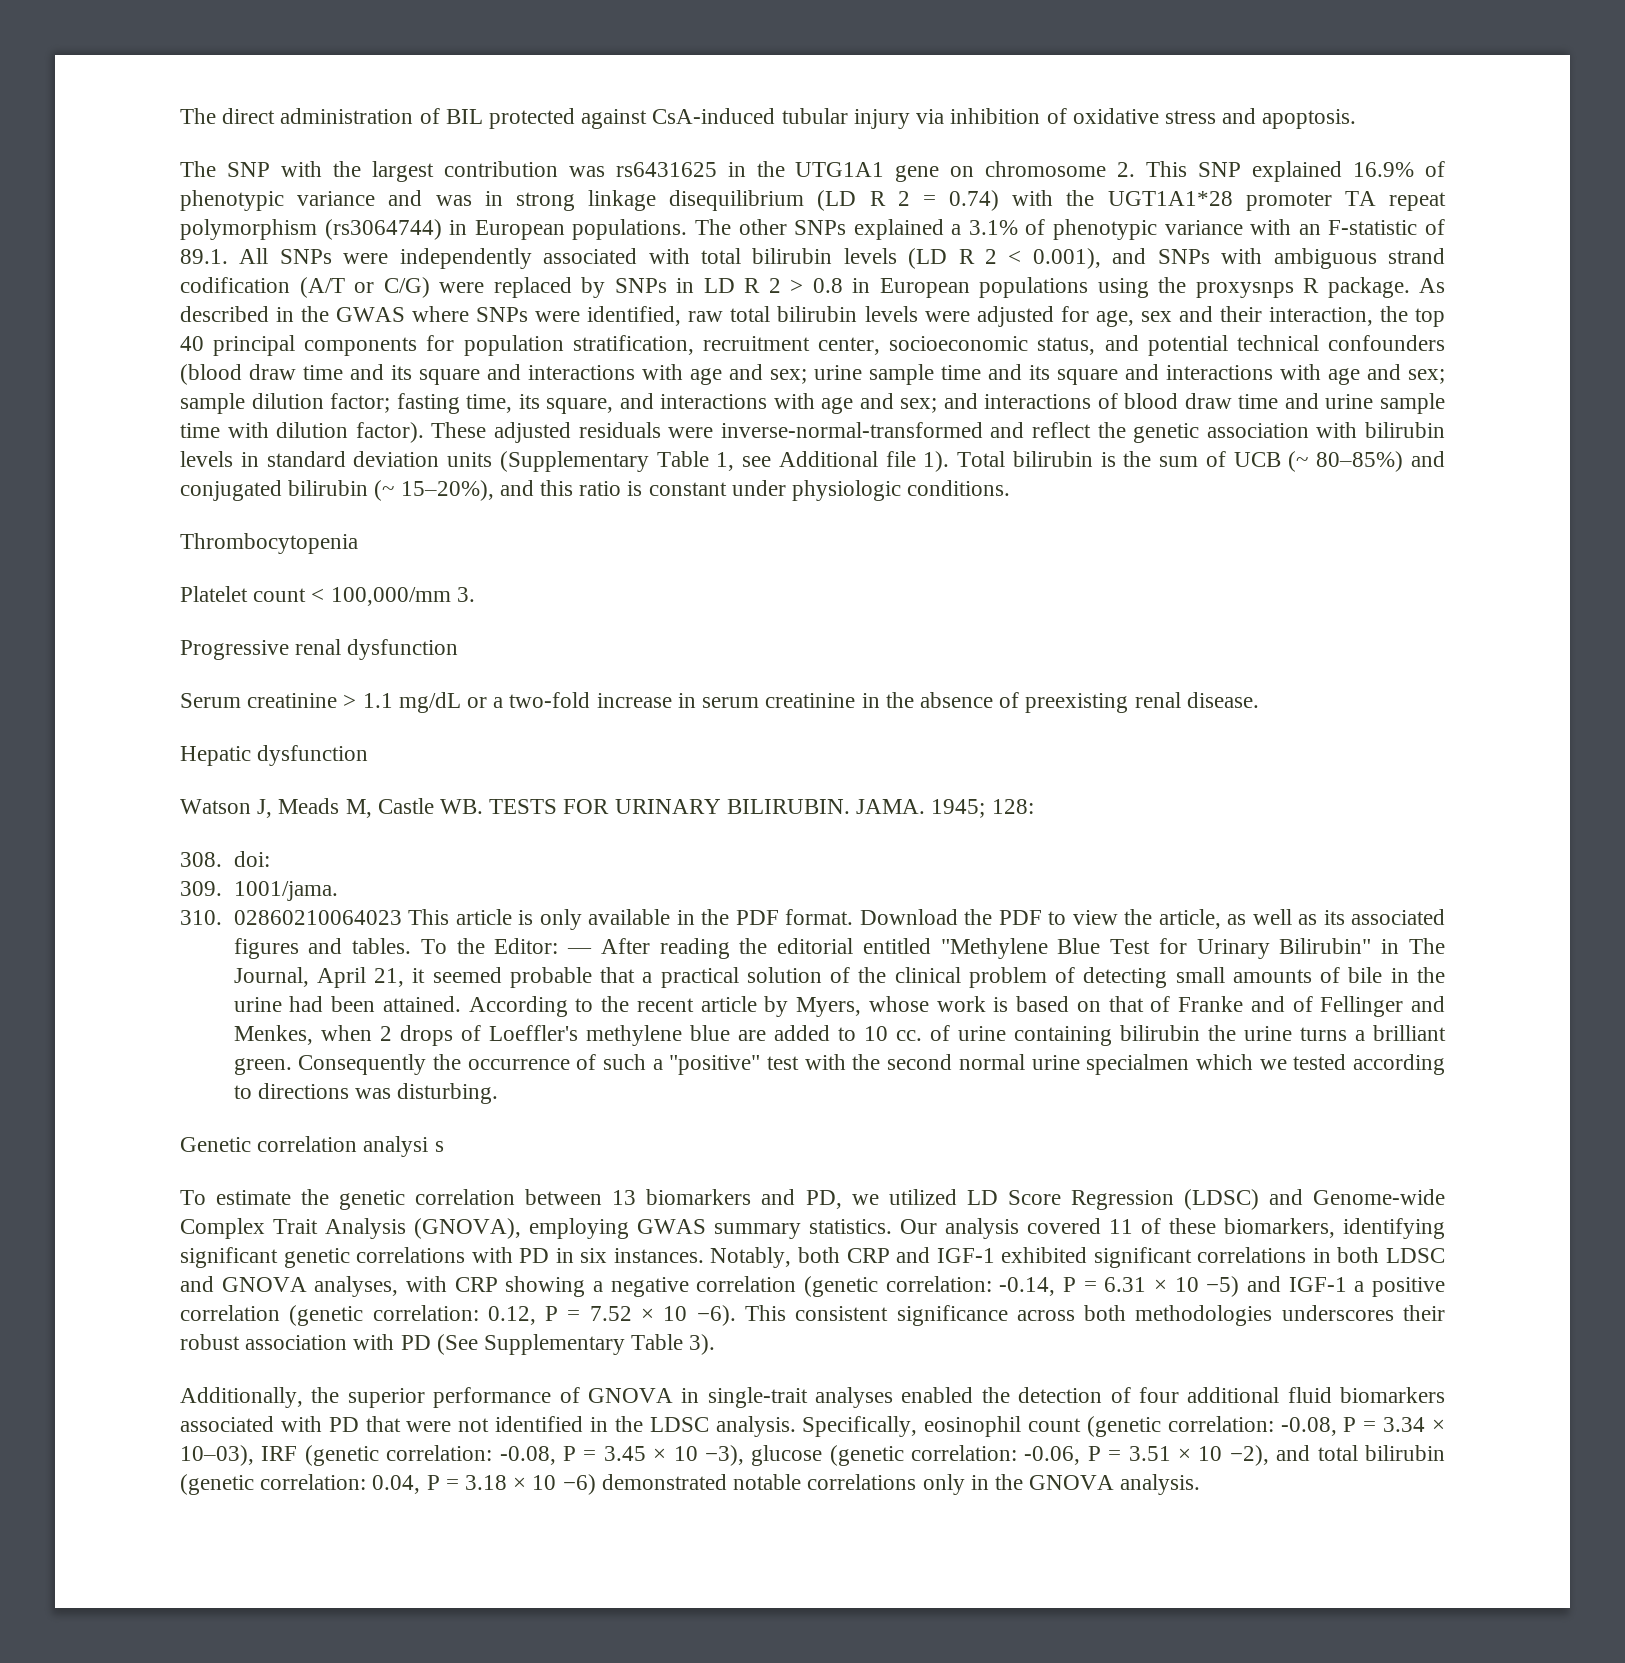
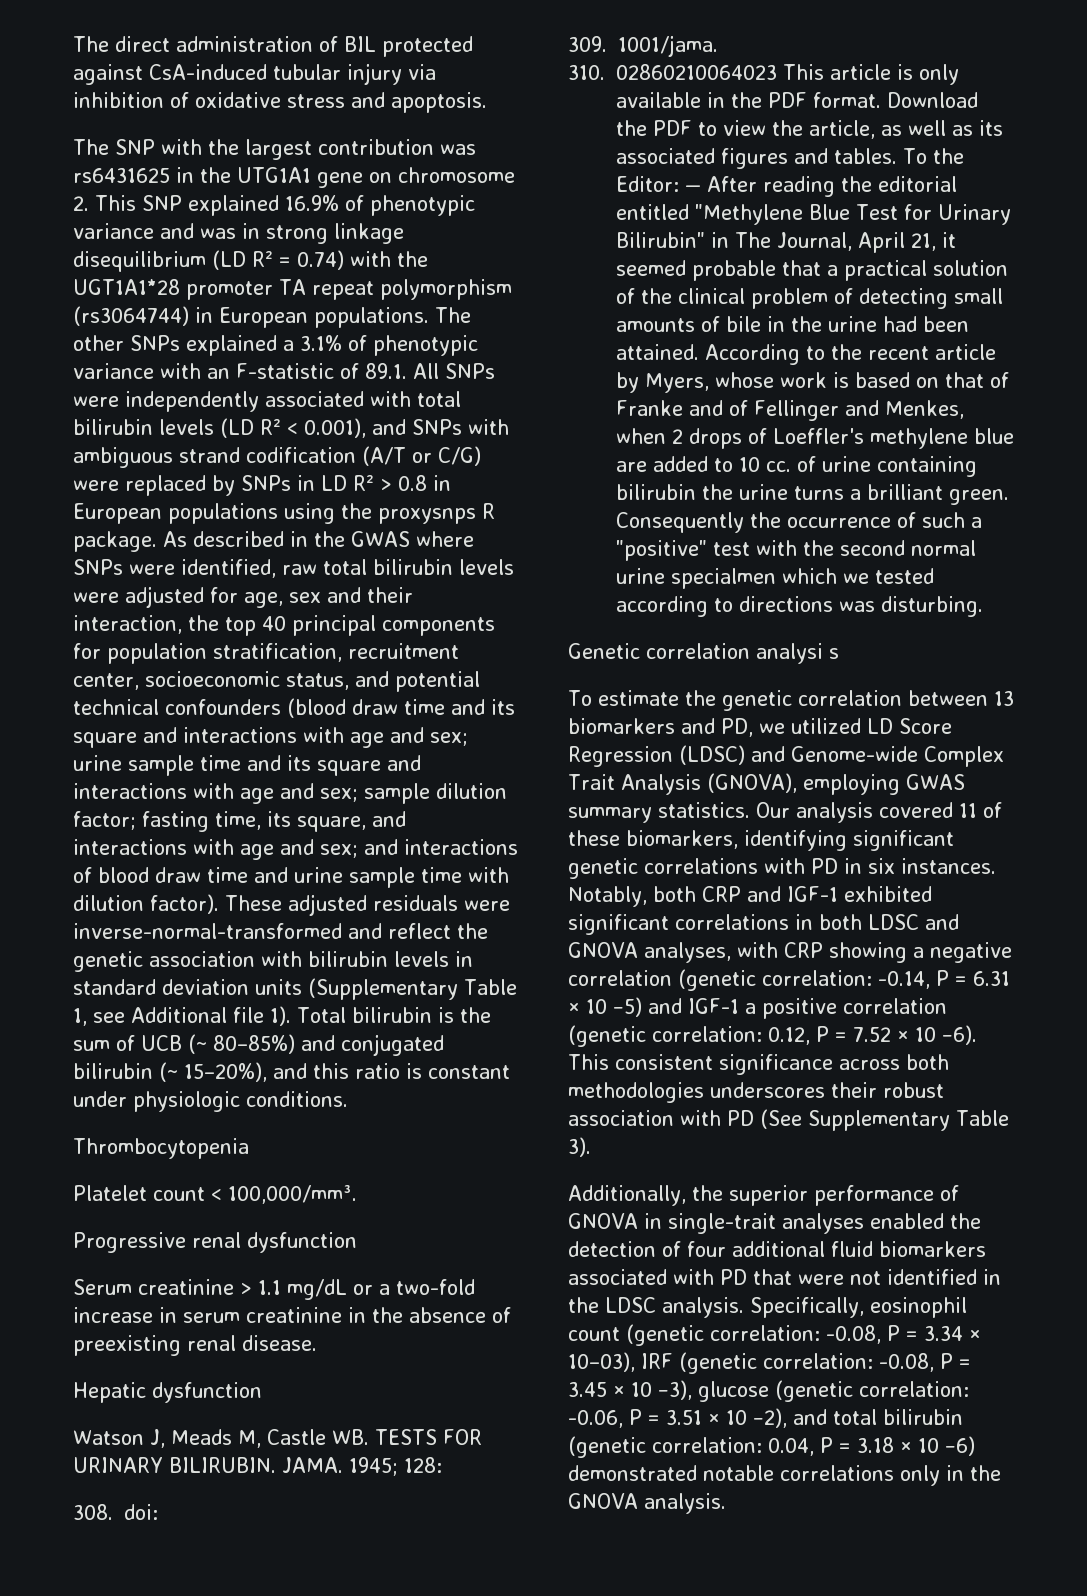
[869,191,910,206] R 2 -> [252,251,273,267] R²
[958,249,998,264] R 2 -> [260,419,281,435] R²
[744,278,781,293] R 2 -> [353,475,374,491] R²
[330,587,475,606] 100,000/mm 3. -> [228,1185,357,1204] 100,000/mm³.

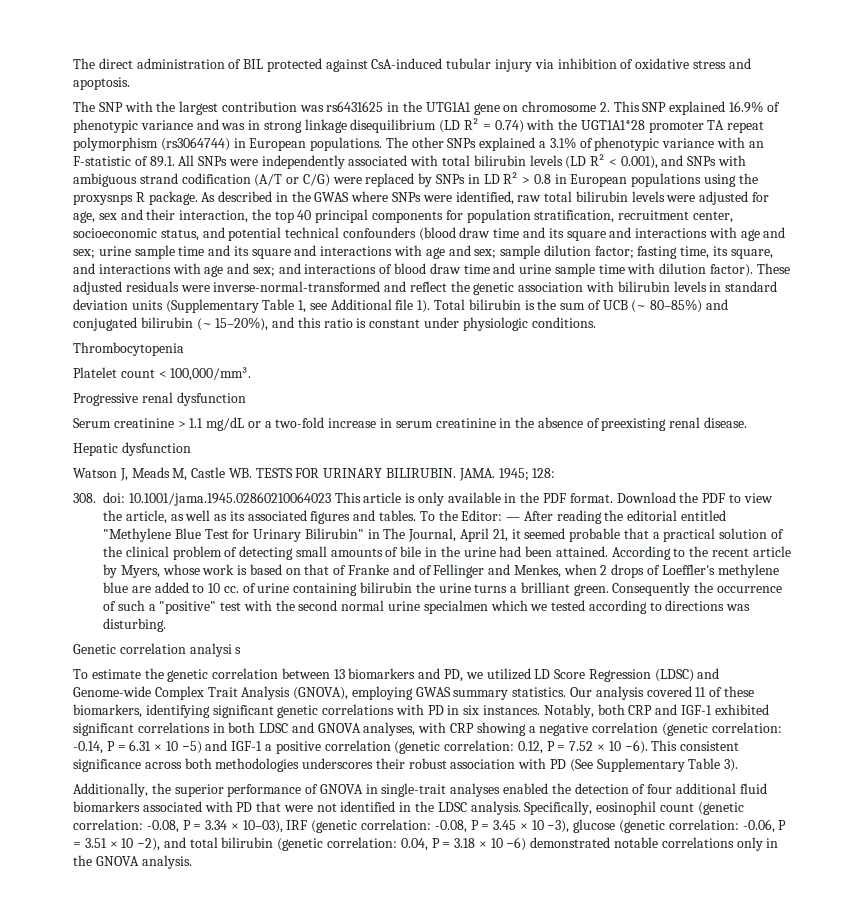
[568,35,718,57] [568,64,777,80] // 309. 1001/jama. // 310. 02860210064023 -> [128,492,331,506] 10.1001/jama.1945.02860210064023

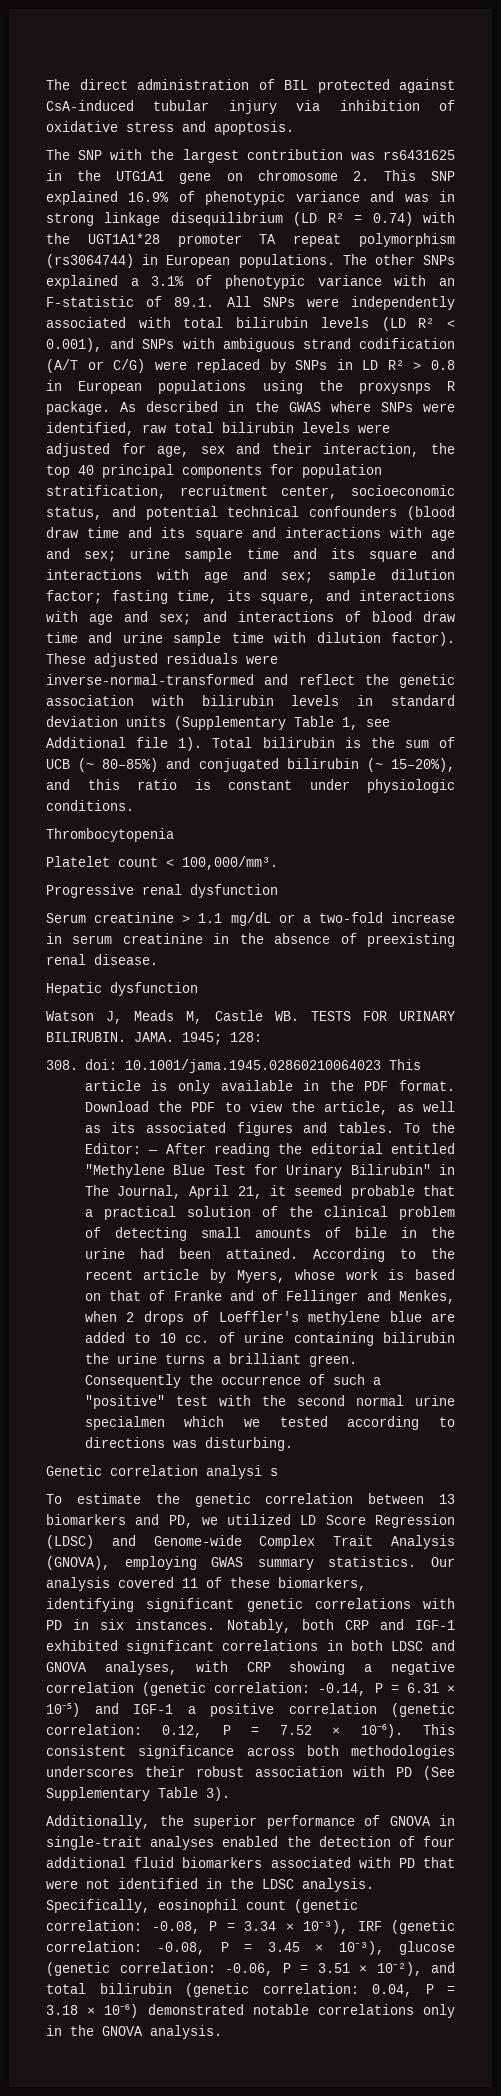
[165,741,202,754] 10 −5) -> [46,1703,80,1717] 10⁻⁵)
[608,740,648,754] 10 −6). -> [360,1724,403,1738] 10⁻⁶).
[242,820,283,833] 10–03), -> [303,1920,348,1934] 10⁻³),
[531,820,570,833] 10 −3), -> [338,1941,384,1955] 10⁻³),
[121,838,161,851] 10 −2), -> [376,1962,422,1976] 10⁻²),
[490,837,527,851] 10 −6) -> [104,2004,139,2018] 10⁻⁶)

